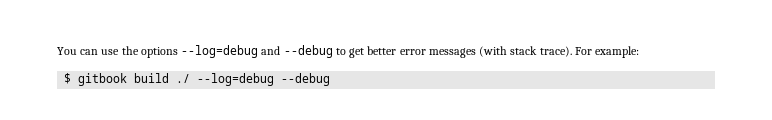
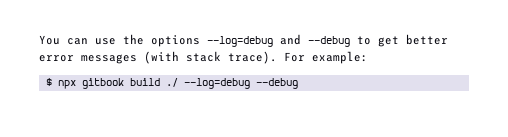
(72, 78) none -> [57,80,76,89] npx

